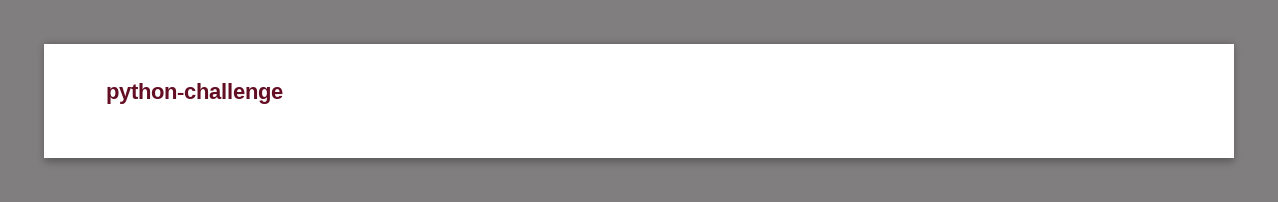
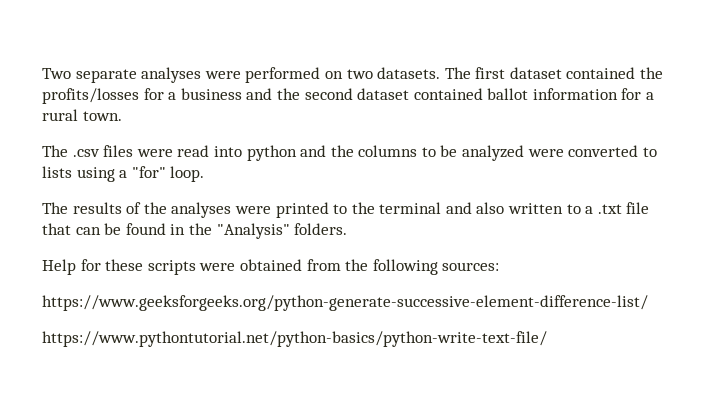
[106,83,283,104] python-challenge -> [42,67,664,83] [42,88,655,104] [42,109,122,121] [42,145,657,161] [42,166,205,182] [42,202,650,218] [42,223,348,239] [42,259,500,275] [42,295,648,311] [42,331,547,347] Two separate analyses were performed on two datasets. The first dataset contained the profits/losses for a business and the second dataset contained ballot information for a rural town. // The .csv files were read into python and the columns to be analyzed were converted to lists using a "for" loop. // The results of the analyses were printed to the terminal and also written to a .txt file that can be found in the "Analysis" folders. // Help for these scripts were obtained from the following sources: // https://www.geeksforgeeks.org/python-generate-successive-element-difference-list/ // https://www.pythontutorial.net/python-basics/python-write-text-file/

